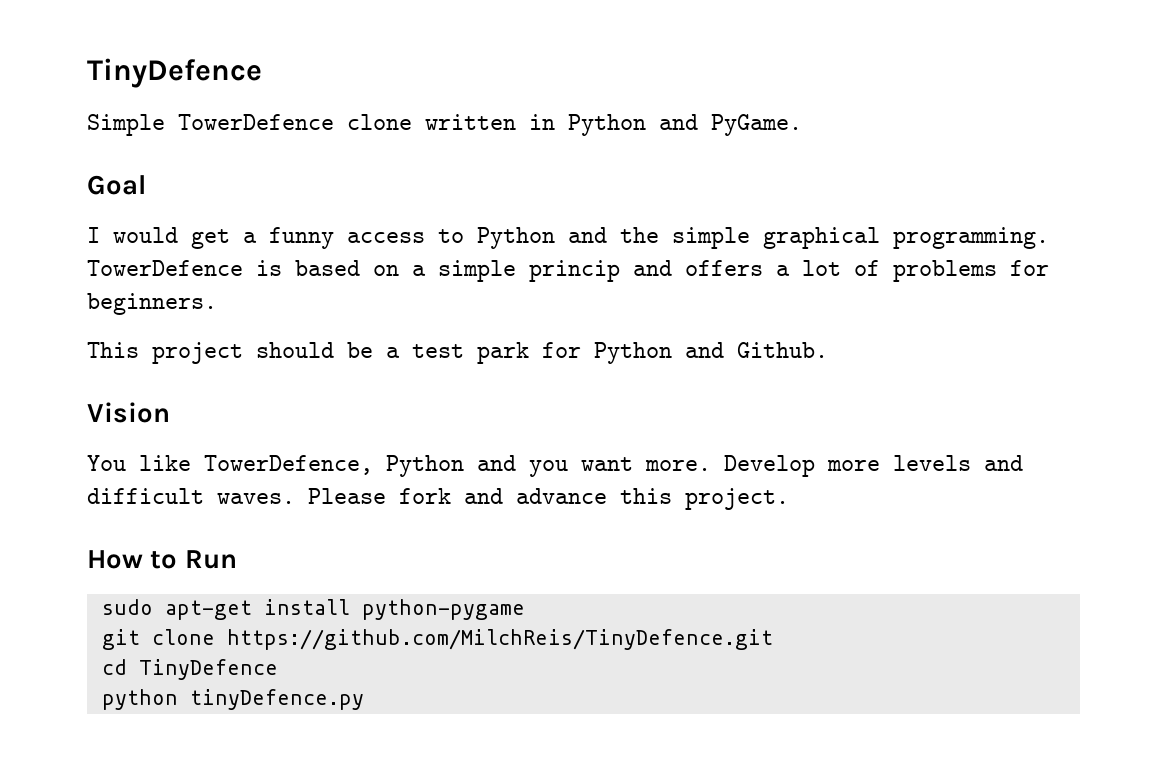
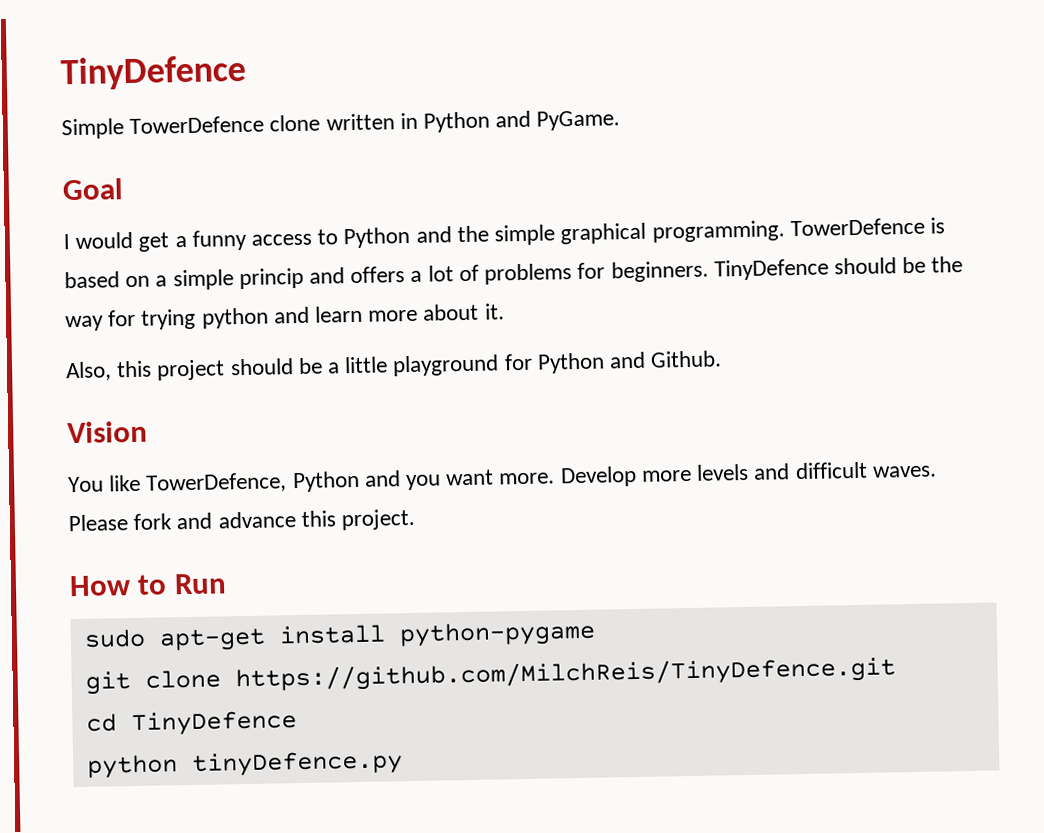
[87,342,139,358] // This -> [713,256,964,281] [65,303,505,332] [65,360,153,382] TinyDefence should be the way for trying python and learn more about it. // Also, this
[412,342,529,364] test park -> [344,354,500,377] little playground

